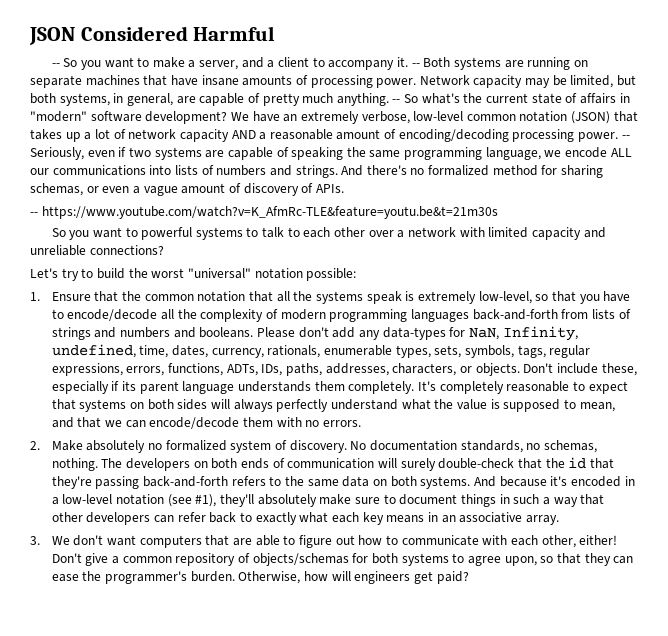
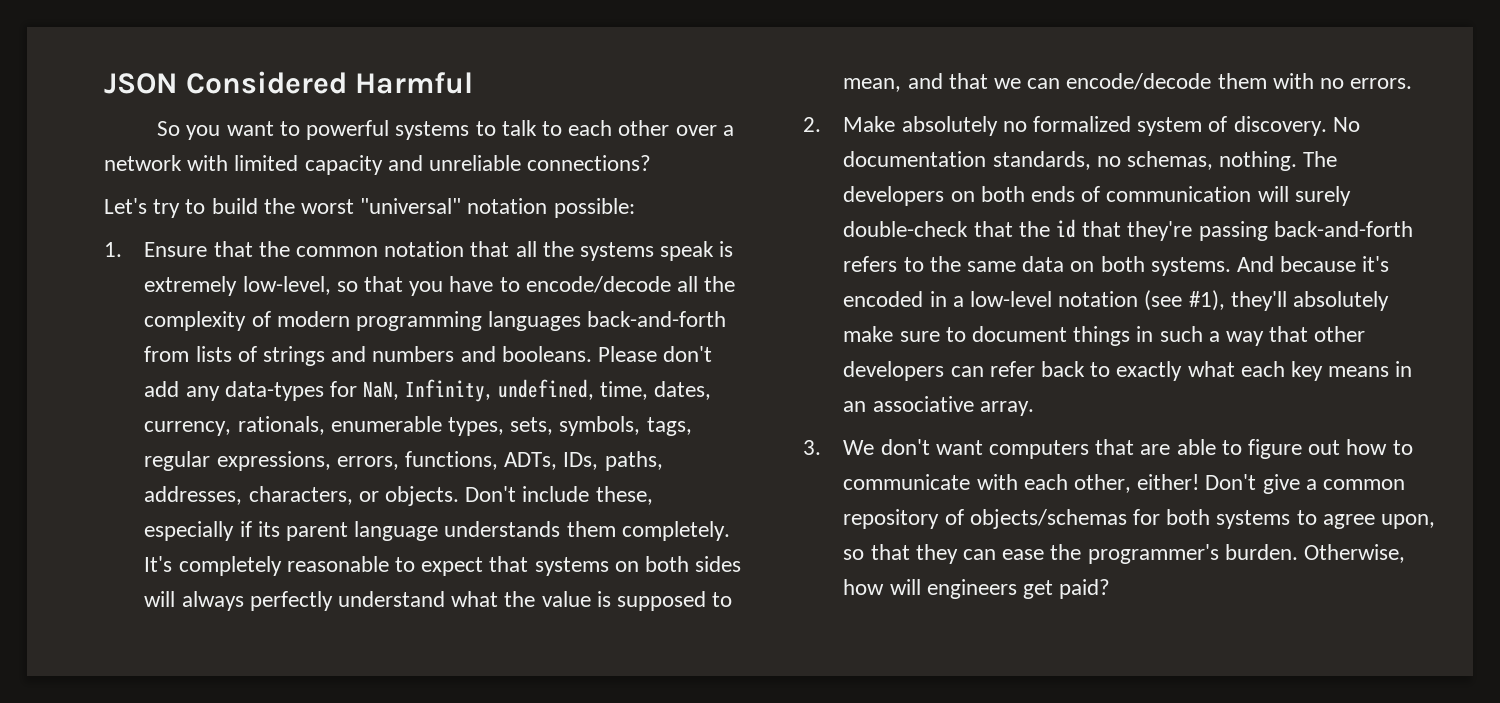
[51,57,588,70] [30,75,637,88] [30,93,630,106] [30,111,638,124] [30,129,630,142] [30,147,632,160] [30,165,604,178] [30,183,344,196] [30,206,498,219] // -- So you want to make a server, and a client to accompany it. -- Both systems are running on separate machines that have insane amounts of processing power. Network capacity may be limited, but both systems, in general, are capable of pretty much anything. -- So what's the current state of affairs in "modern" software development? We have an extremely verbose, low-level common notation (JSON) that takes up a lot of network capacity AND a reasonable amount of encoding/decoding processing power. -- Seriously, even if two systems are capable of speaking the same programming language, we encode ALL our communications into lists of numbers and strings. And there's no formalized method for sharing schemas, or even a vague amount of discovery of APIs. // -- https://www.youtube.com/watch?v=K_AfmRc-TLE&feature=youtu.be&t=21m30s -> (474, 83) none

